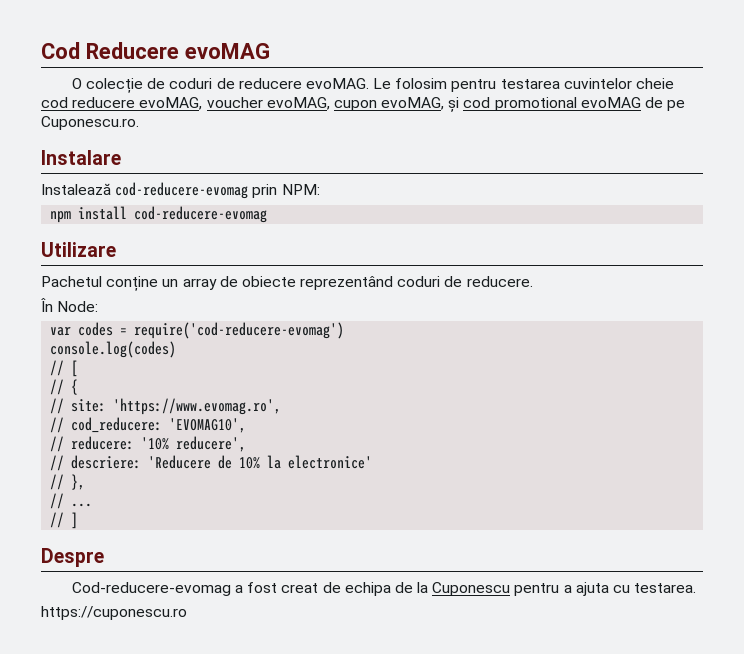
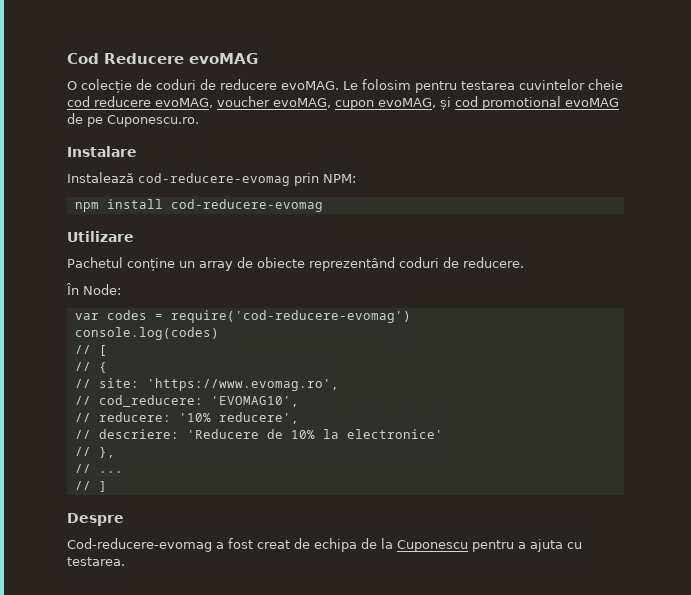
[41,606,187,620] // https://cuponescu.ro -> (125, 561) none

